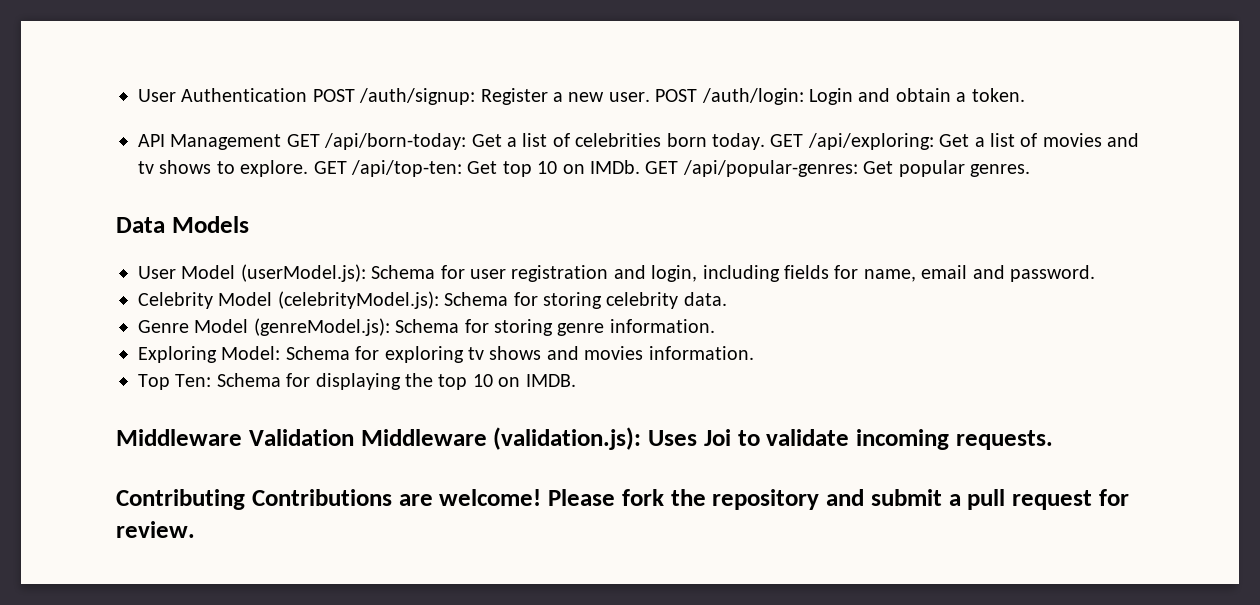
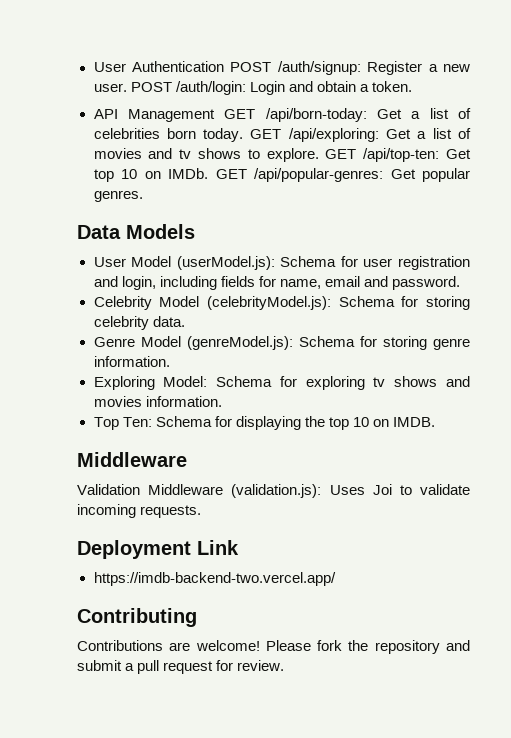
(242, 437) none -> (187, 459) //
(1053, 440) none -> [77,540,239,559] [93,572,336,586] // Deployment Link // https://imdb-backend-two.vercel.app/
(245, 499) none -> (197, 617) //

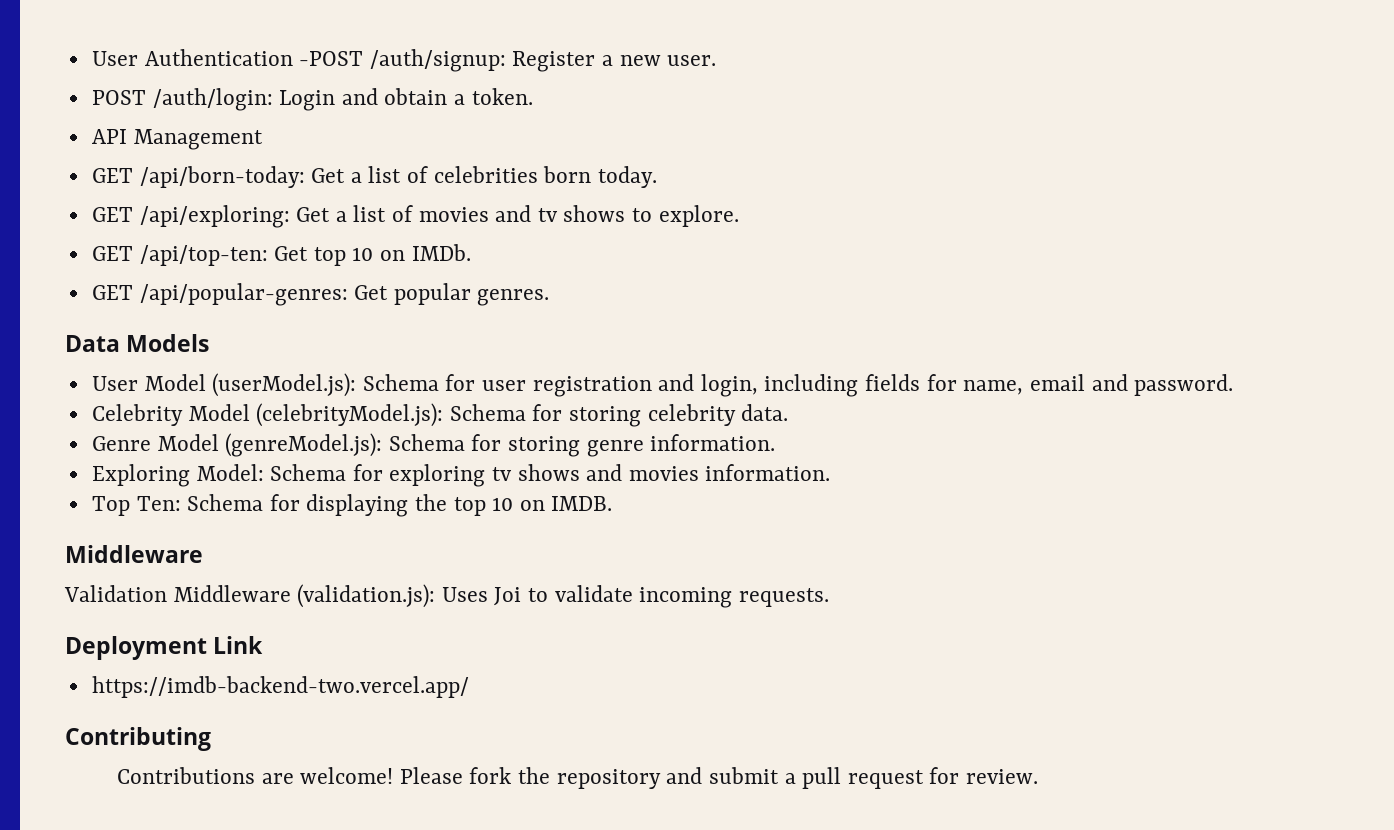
[230,62,272,72] POST -> [299,51,364,66] -POST
(127, 87) none -> (717, 60) //
(215, 115) none -> (263, 139) //
(244, 135) none -> (657, 177) //
(319, 155) none -> (739, 216) //
(208, 173) none -> (471, 252) //

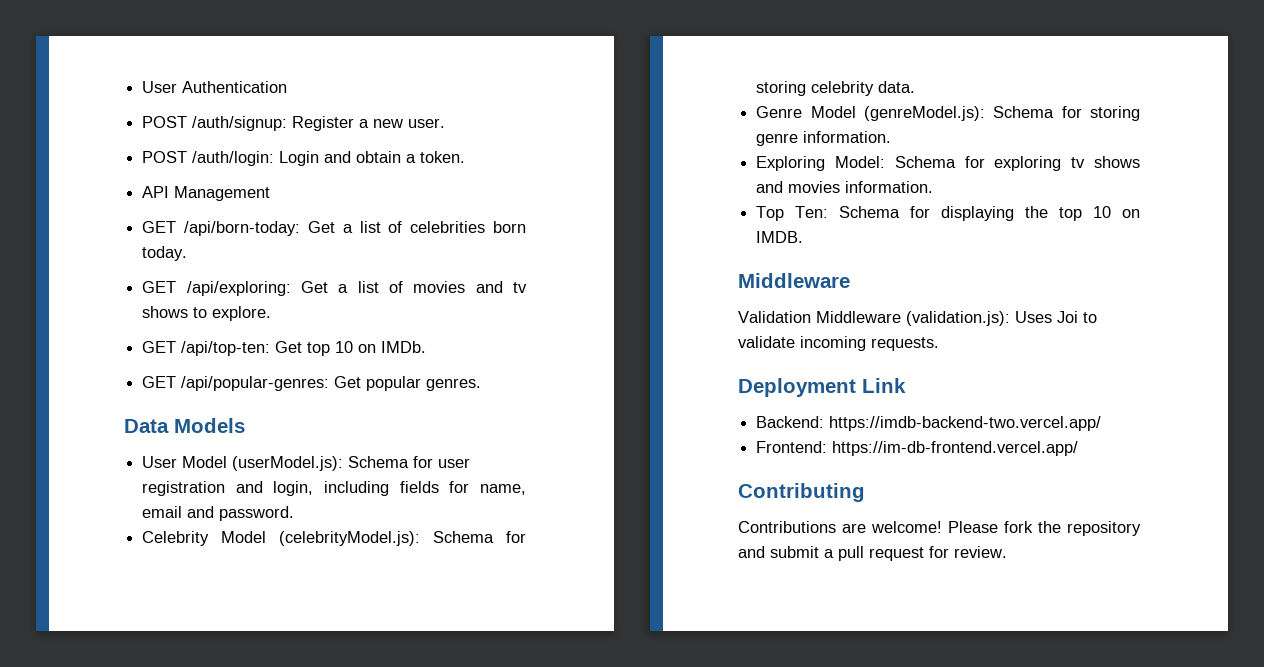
[299,51,364,66] -POST -> [142,116,188,128] // POST
(264, 645) none -> [756,416,825,428] Backend:
(469, 687) none -> [756,441,1079,456] // Frontend: https://im-db-frontend.vercel.app/

